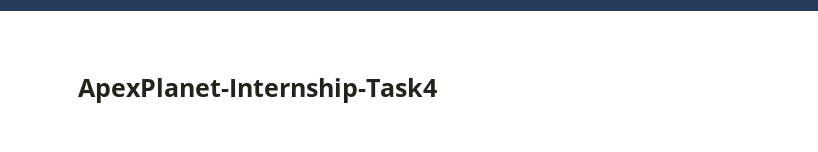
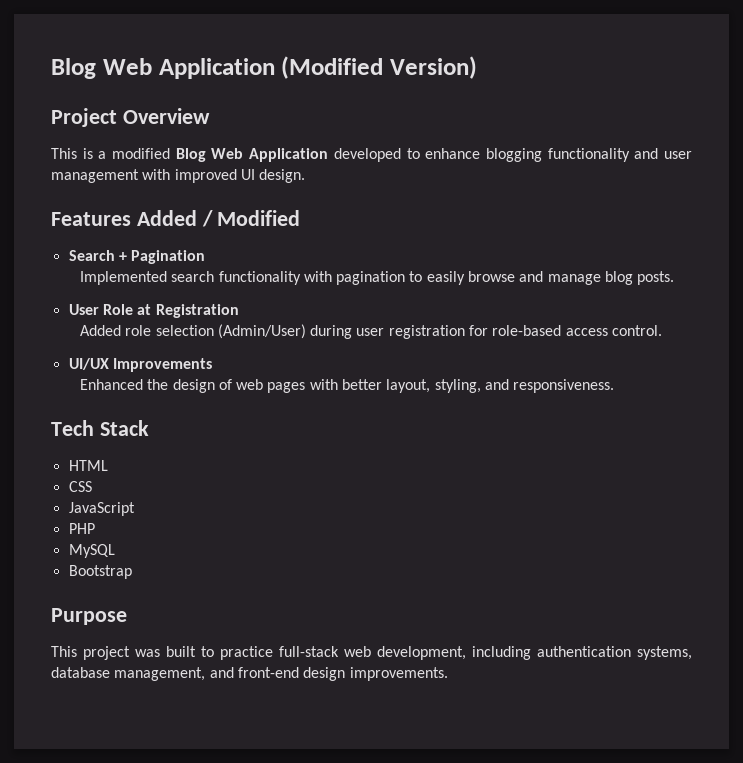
[78,78,437,103] ApexPlanet-Internship-Task4 -> [51,56,477,79] [51,108,210,127] [51,148,692,162] [51,169,306,183] [51,210,301,227] [68,250,206,264] [79,271,675,285] [68,304,239,318] [79,324,663,339] [68,358,212,372] [79,379,615,393] [51,420,149,436] [68,460,108,471] [68,481,92,492] [68,502,135,516] [68,523,95,534] [68,544,115,558] [68,565,132,579] [51,608,127,625] [51,646,692,660] [51,667,448,681] Blog Web Application (Modified Version) // Project Overview // This is a modified Blog Web Application developed to enhance blogging functionality and user management with improved UI design. // Features Added / Modified // Search + Pagination // Implemented search functionality with pagination to easily browse and manage blog posts. // User Role at Registration // Added role selection (Admin/User) during user registration for role-based access control. // UI/UX Improvements // Enhanced the design of web pages with better layout, styling, and responsiveness. // Tech Stack // HTML // CSS // JavaScript // PHP // MySQL // Bootstrap // Purpose // This project was built to practice full-stack web development, including authentication systems, database management, and front-end design improvements.

